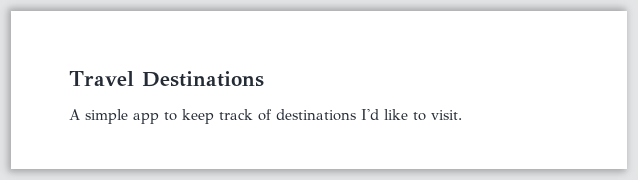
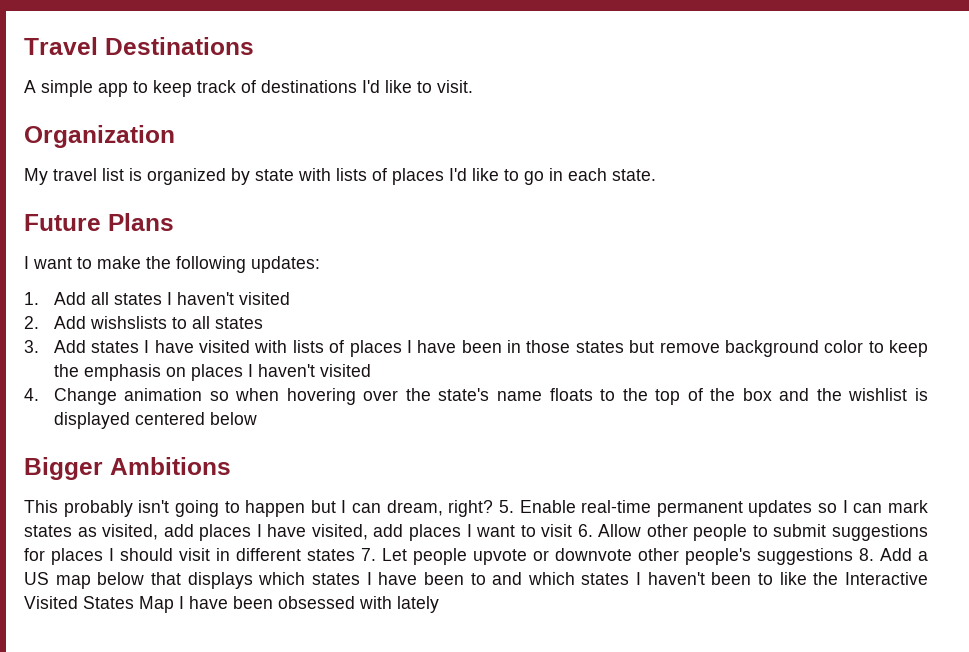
(462, 115) none -> [24,125,175,148] [24,168,656,185] [24,213,174,231] [24,256,320,273] [24,292,290,305] [24,316,263,329] [24,340,928,357] [53,364,371,381] [24,388,928,405] [53,412,257,429] [24,457,231,480] [24,500,929,517] [24,524,928,541] [24,548,928,565] [24,572,928,589] [24,596,439,613] // Organization // My travel list is organized by state with lists of places I'd like to go in each state. // Future Plans // I want to make the following updates: // 1. Add all states I haven't visited // 2. Add wishslists to all states // 3. Add states I have visited with lists of places I have been in those states but remove background color to keep the emphasis on places I haven't visited // 4. Change animation so when hovering over the state's name floats to the top of the box and the wishlist is displayed centered below // Bigger Ambitions // This probably isn't going to happen but I can dream, right? 5. Enable real-time permanent updates so I can mark states as visited, add places I have visited, add places I want to visit 6. Allow other people to submit suggestions for places I should visit in different states 7. Let people upvote or downvote other people's suggestions 8. Add a US map below that displays which states I have been to and which states I haven't been to like the Interactive Visited States Map I have been obsessed with lately

